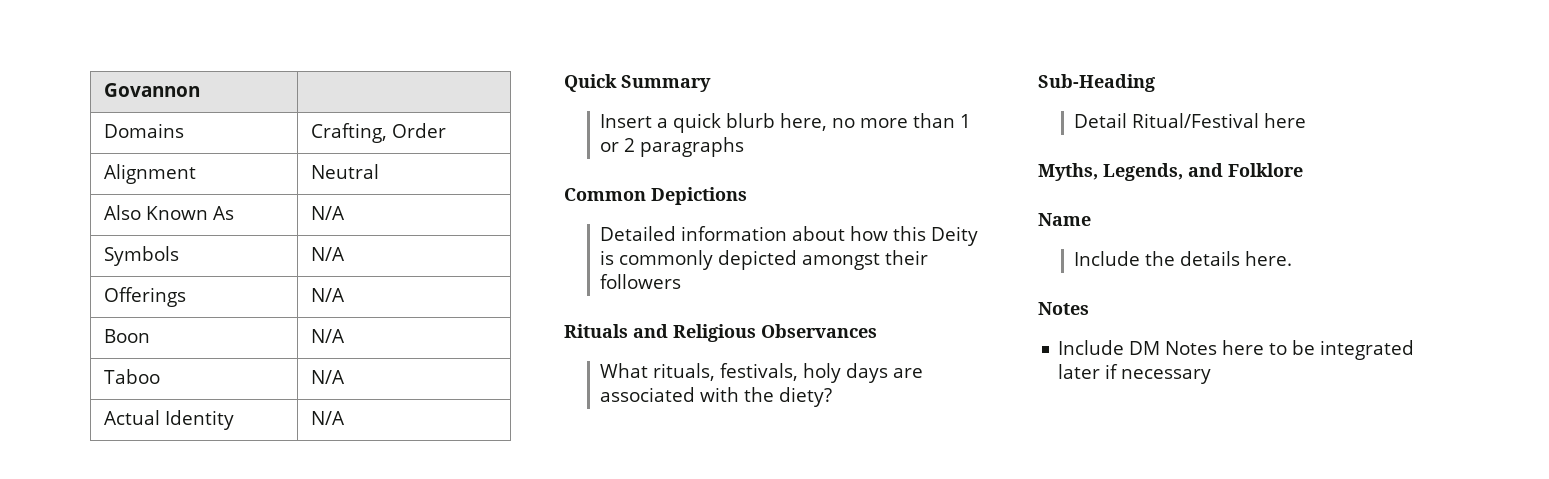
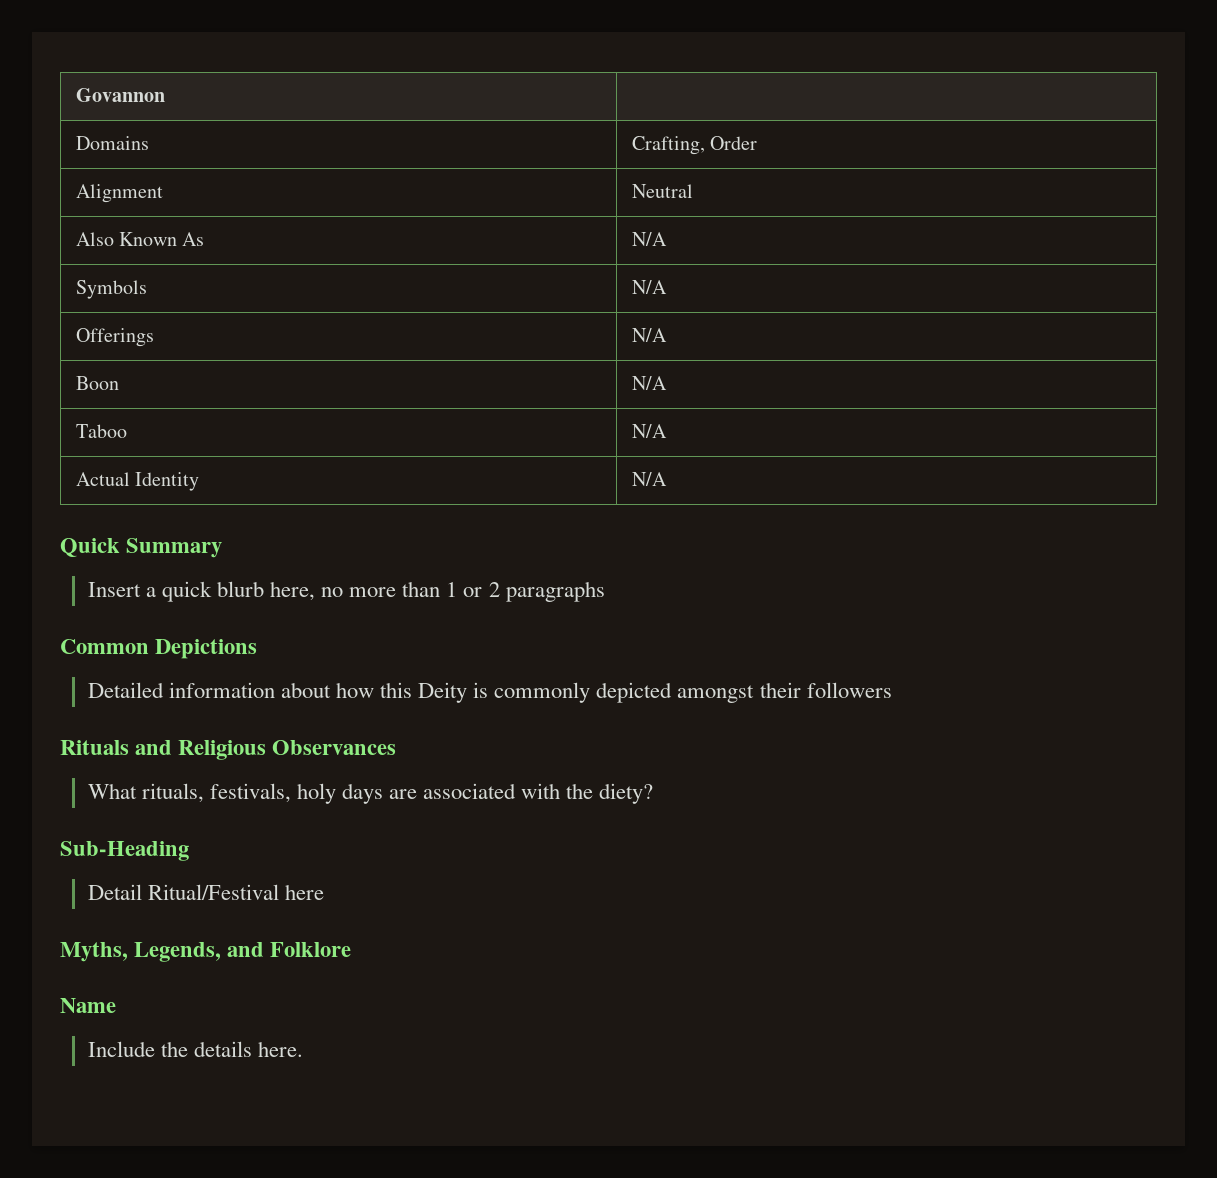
[1038,302,1089,315] [1058,340,1415,360] [1058,364,1212,384] // Notes // Include DM Notes here to be integrated later if necessary -> (304, 1049) none

